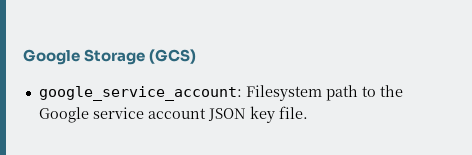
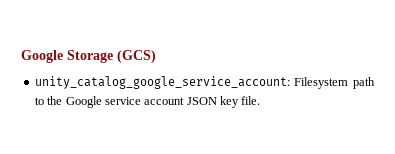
[38,86,242,101] google_service_account: -> [34,76,290,89] unity_catalog_google_service_account:

